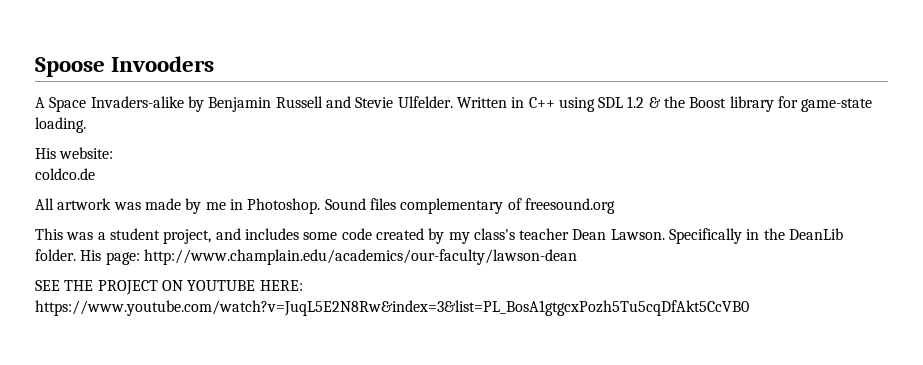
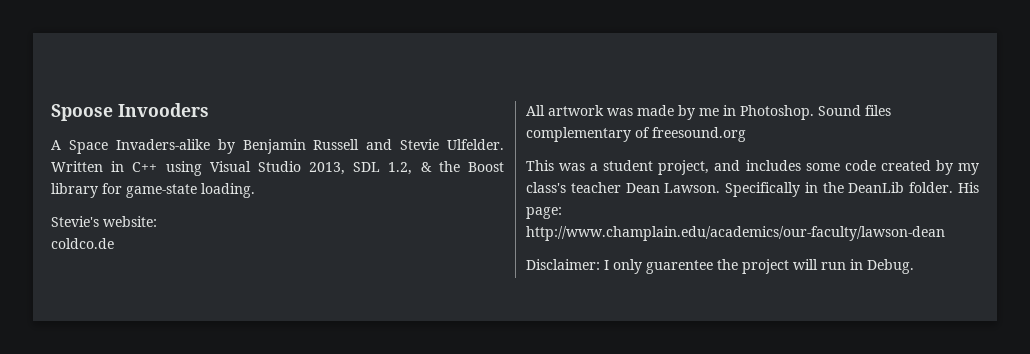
[598,96,645,108] SDL 1.2 -> [209,161,413,175] Visual Studio 2013, SDL 1.2,
[35,148,56,159] His -> [51,216,99,227] Stevie's
[35,280,303,295] [35,300,749,316] SEE THE PROJECT ON YOUTUBE HERE: https://www.youtube.com/watch?v=JuqL5E2N8Rw&index=3&list=PL_BosA1gtgcxPozh5Tu5cqDfAkt5CcVB0 -> [526,259,914,274] Disclaimer: I only guarentee the project will run in Debug.

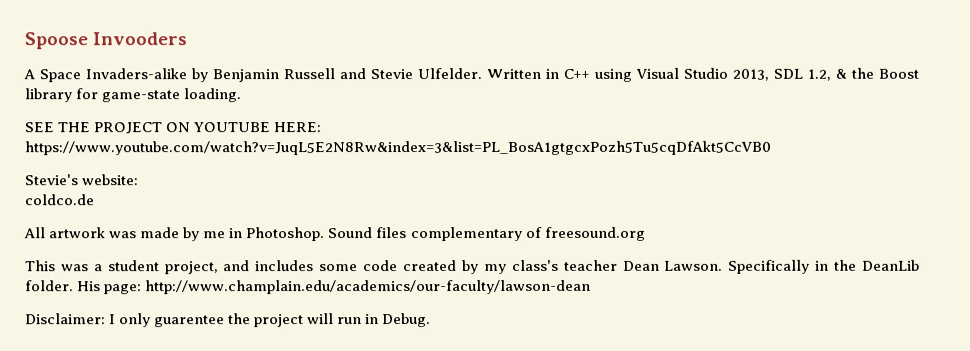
(255, 190) none -> [24,122,322,135] [24,140,771,156] // SEE THE PROJECT ON YOUTUBE HERE: https://www.youtube.com/watch?v=JuqL5E2N8Rw&index=3&list=PL_BosA1gtgcxPozh5Tu5cqDfAkt5CcVB0

